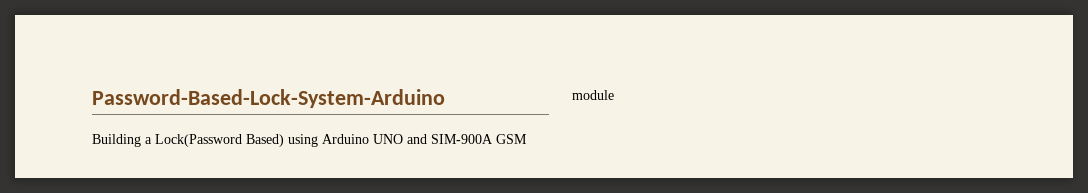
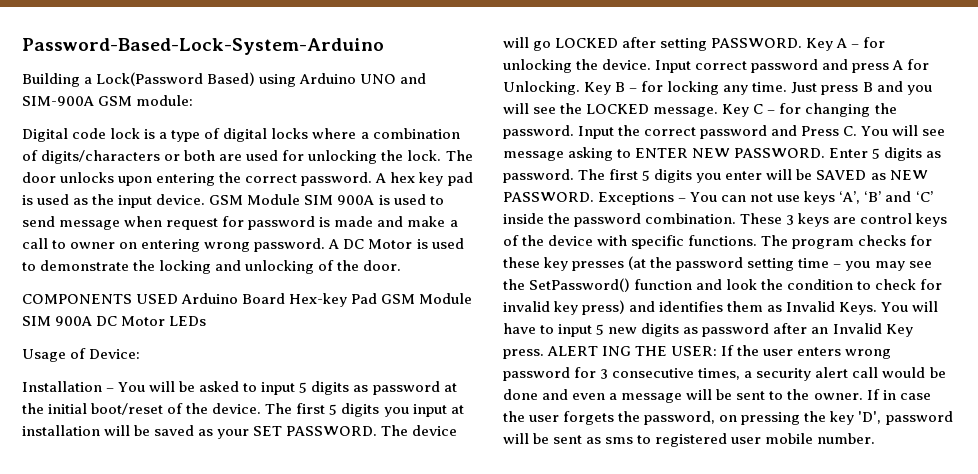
[572,90,614,100] module -> [136,95,194,106] [22,128,460,142] [22,150,473,164] [22,172,473,186] [22,194,444,208] [22,216,458,230] [22,238,464,252] [22,260,402,274] [22,293,473,307] [22,316,207,326] [22,348,141,362] [22,381,457,395] [22,403,464,417] [22,425,458,439] [503,37,886,51] [503,59,930,73] [503,81,932,95] [503,103,897,117] [503,125,946,139] [503,147,942,161] [503,169,928,183] [503,191,933,205] [503,213,948,227] [503,235,933,249] [503,256,932,271] [503,278,943,292] [503,300,939,315] [503,323,913,337] [503,345,892,359] [503,367,946,381] [503,389,931,403] [503,411,953,425] [503,433,876,447] module: // Digital code lock is a type of digital locks where a combination of digits/characters or both are used for unlocking the lock. The door unlocks upon entering the correct password. A hex key pad is used as the input device. GSM Module SIM 900A is used to send message when request for password is made and make a call to owner on entering wrong password. A DC Motor is used to demonstrate the locking and unlocking of the door. // COMPONENTS USED Arduino Board Hex-key Pad GSM Module SIM 900A DC Motor LEDs // Usage of Device: // Installation – You will be asked to input 5 digits as password at the initial boot/reset of the device. The first 5 digits you input at installation will be saved as your SET PASSWORD. The device will go LOCKED after setting PASSWORD. Key A – for unlocking the device. Input correct password and press A for Unlocking. Key B – for locking any time. Just press B and you will see the LOCKED message. Key C – for changing the password. Input the correct password and Press C. You will see message asking to ENTER NEW PASSWORD. Enter 5 digits as password. The first 5 digits you enter will be SAVED as NEW PASSWORD. Exceptions – You can not use keys ‘A’, ‘B’ and ‘C’ inside the password combination. These 3 keys are control keys of the device with specific functions. The program checks for these key presses (at the password setting time – you may see the SetPassword() function and look the condition to check for invalid key press) and identifies them as Invalid Keys. You will have to input 5 new digits as password after an Invalid Key press. ALERT ING THE USER: If the user enters wrong password for 3 consecutive times, a security alert call would be done and even a message will be sent to the owner. If in case the user forgets the password, on pressing the key 'D', password will be sent as sms to registered user mobile number.

